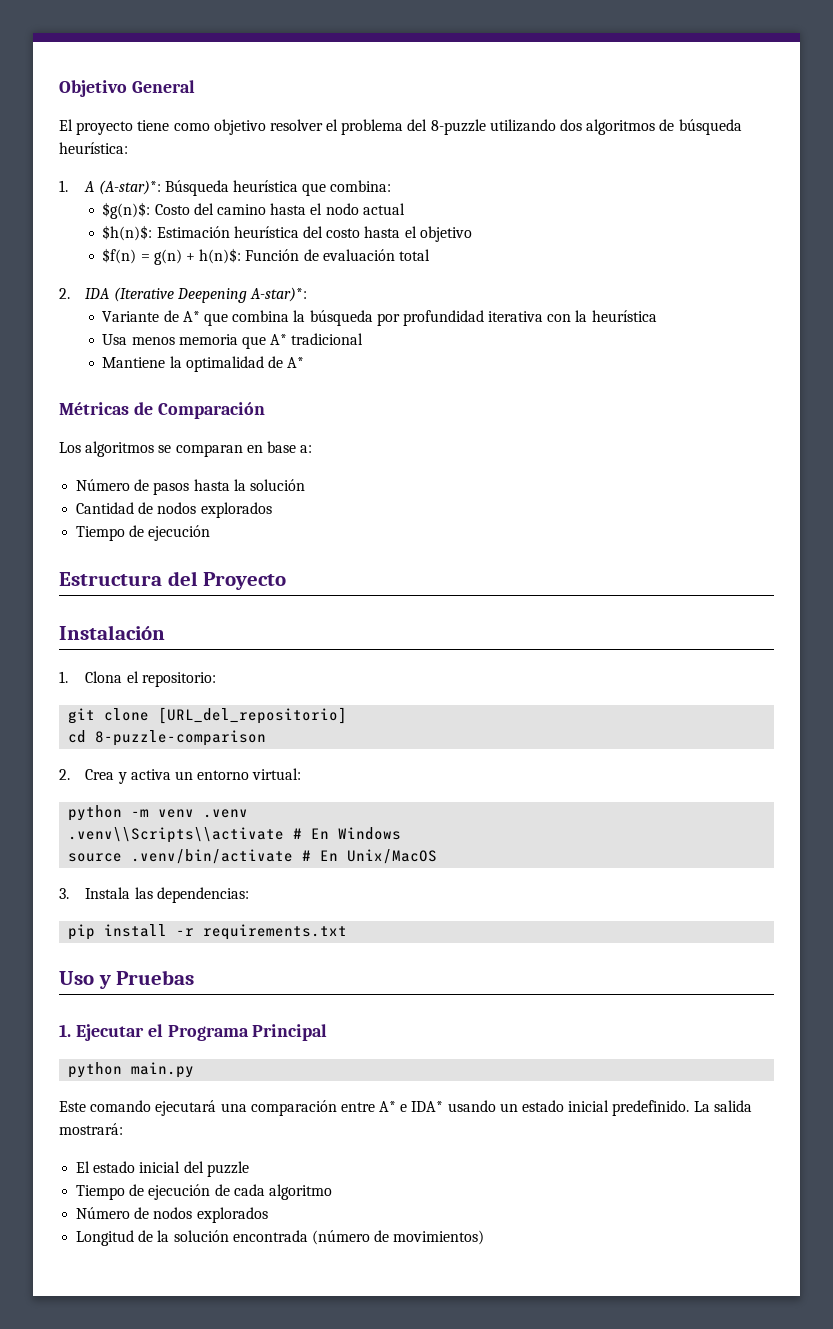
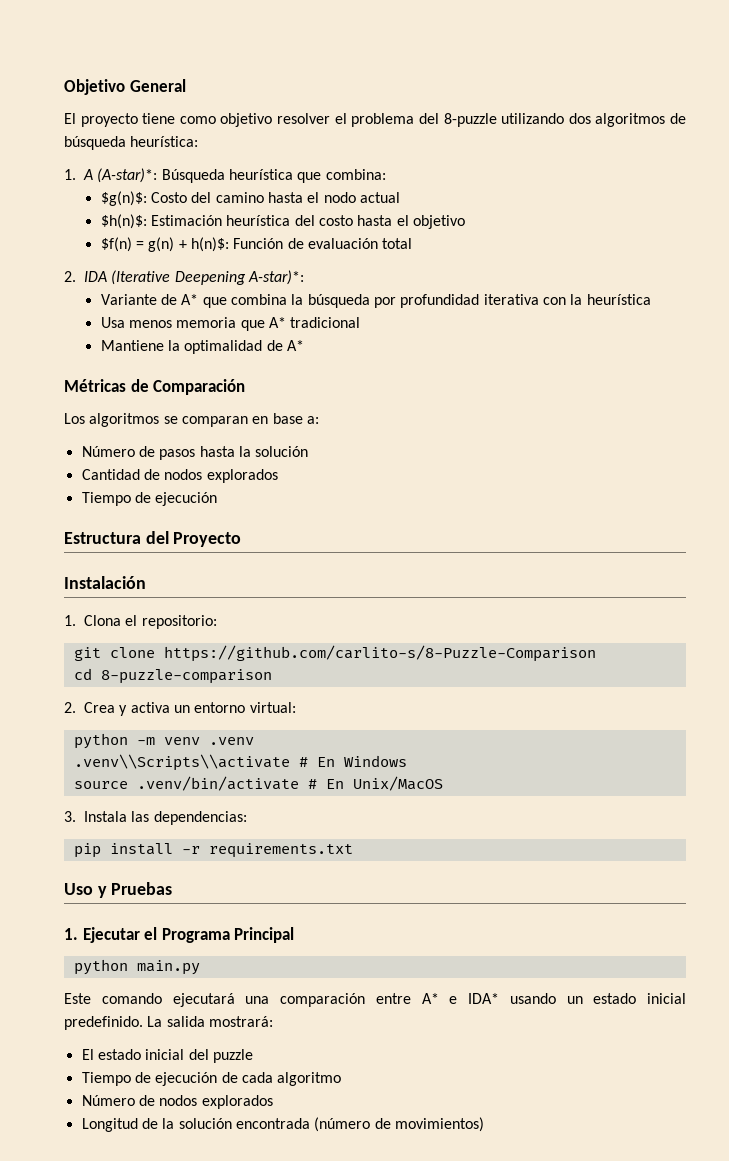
[158,707,348,724] [URL_del_repositorio] -> [163,645,596,662] https://github.com/carlito-s/8-Puzzle-Comparison

